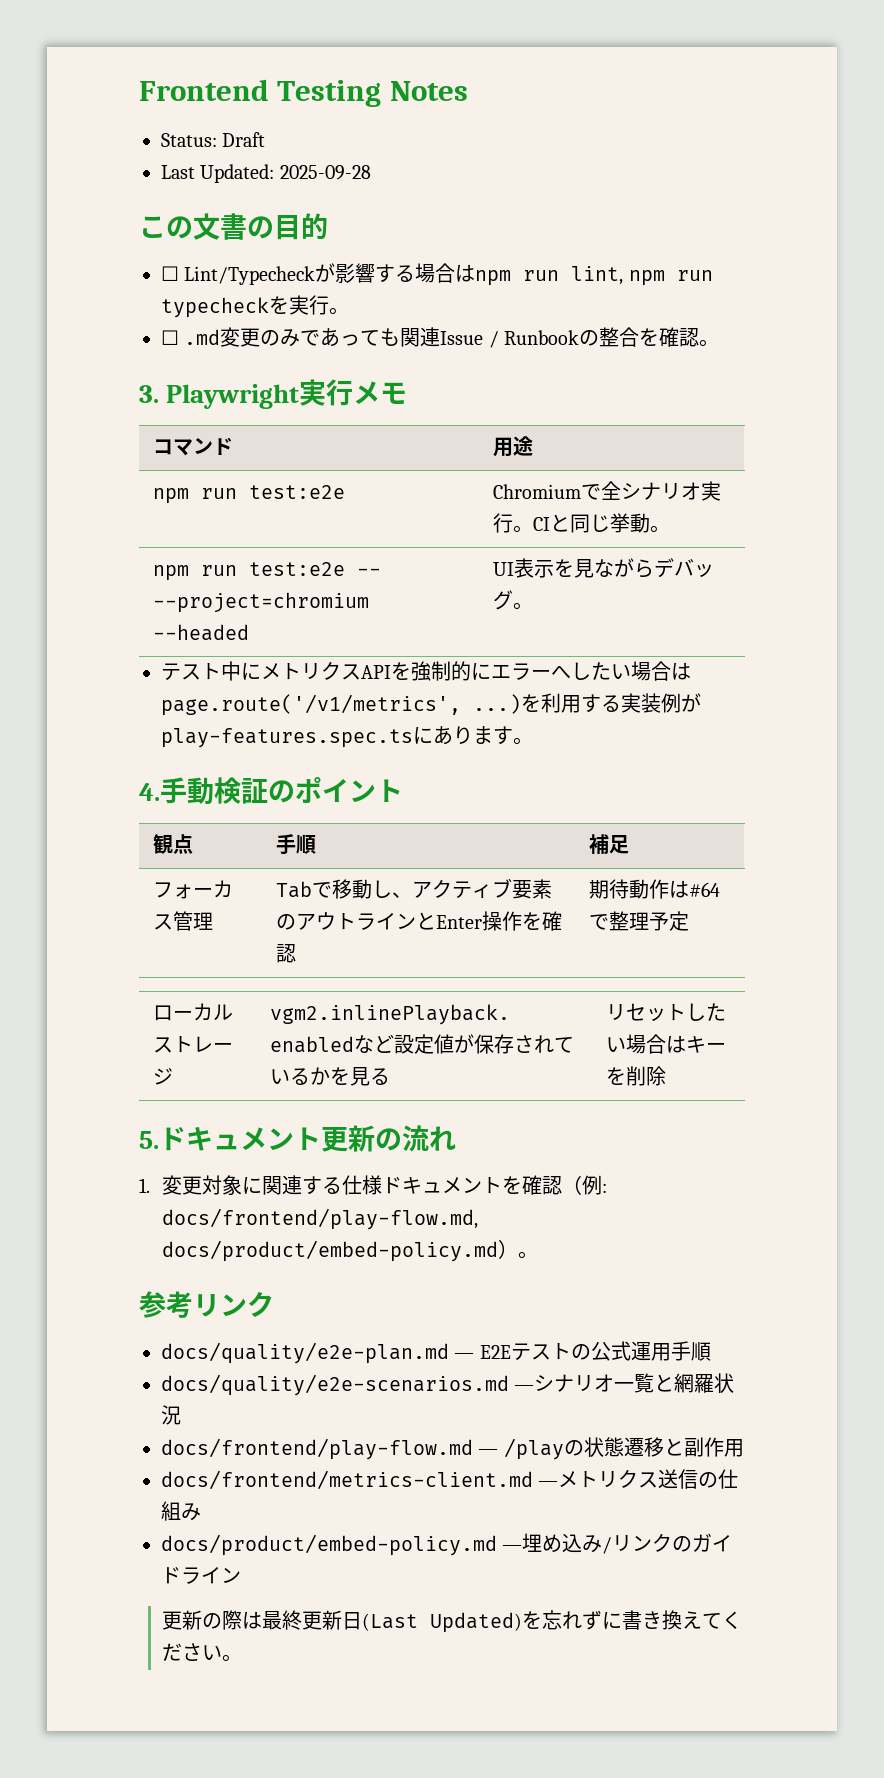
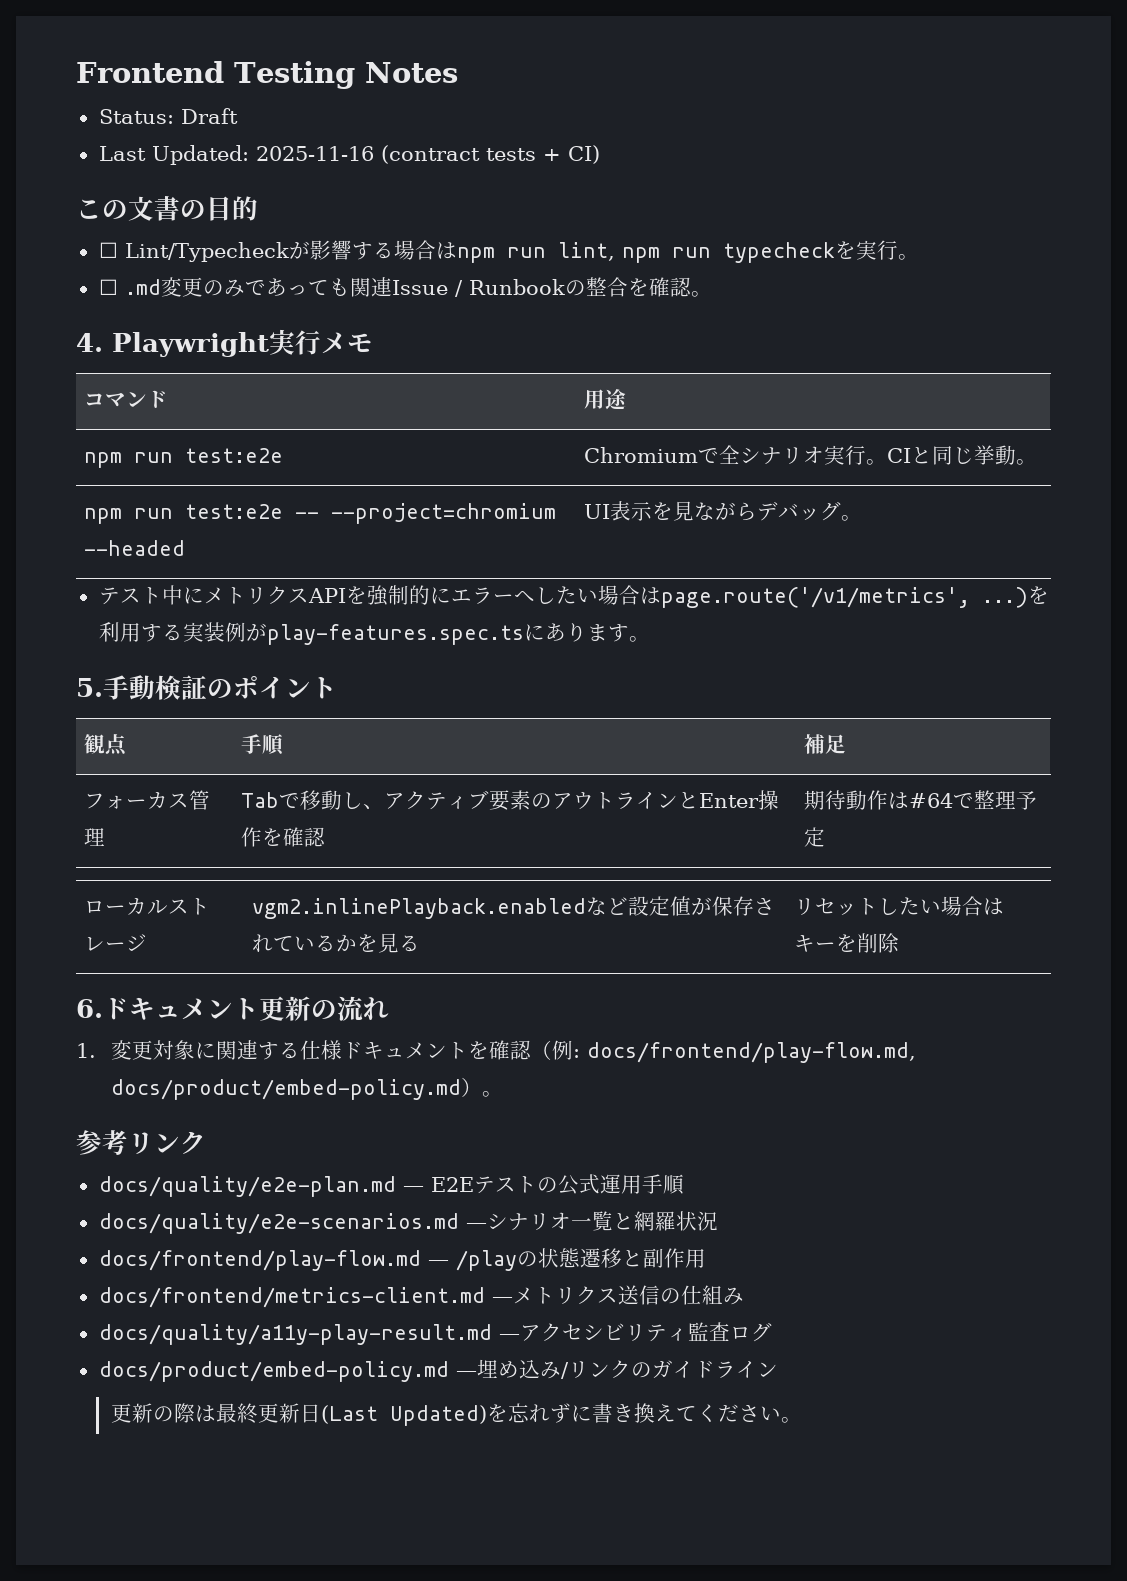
[279,165,371,180] 2025-09-28 -> [255,145,600,164] 2025-11-16 (contract tests + CI)
[139,385,159,403] 3. -> [76,333,103,352] 4.
[139,783,160,801] 4. -> [76,678,103,697] 5.
[139,1131,159,1149] 5. -> [76,999,103,1018] 6.
(201, 1512) none -> [98,1322,772,1345] // docs/quality/a11y-play-result.md —アクセシビリティ監査ログ

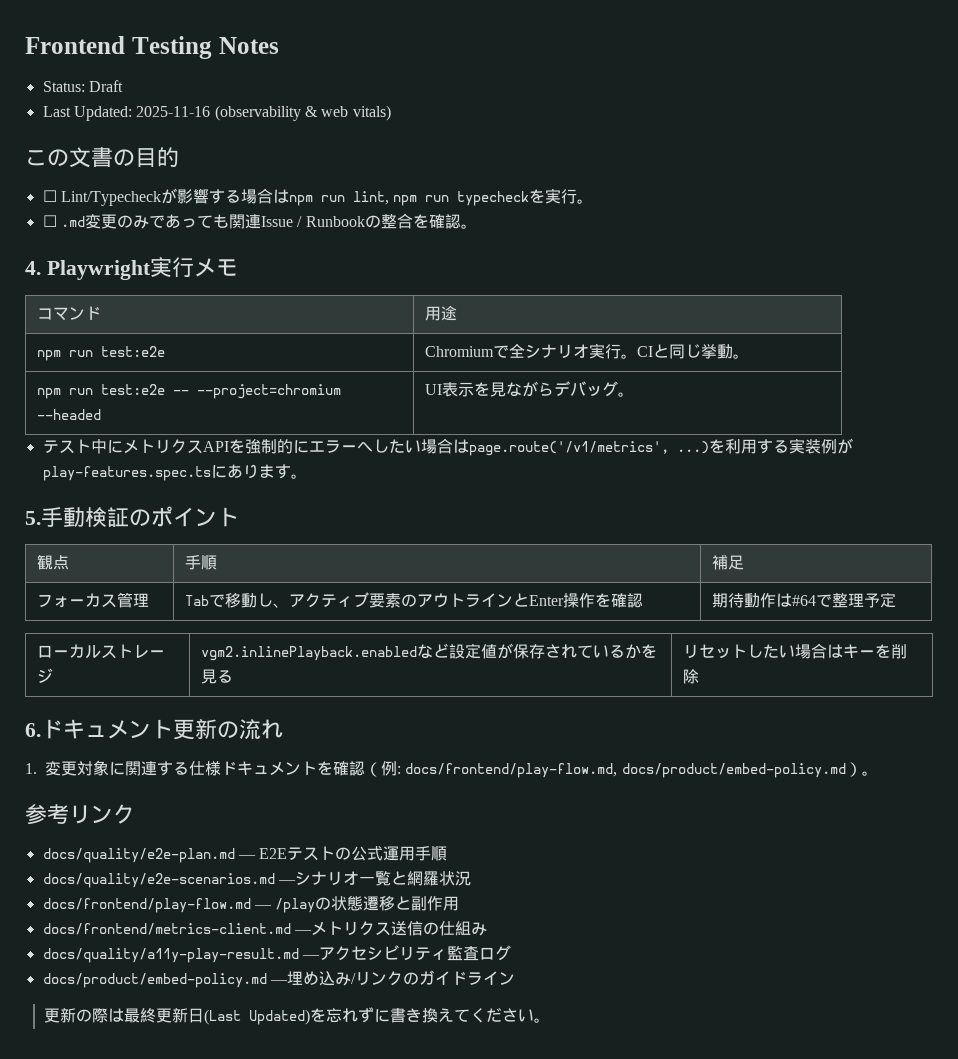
[380,145,600,164] (contract tests + CI) -> [214,105,391,121] (observability & web vitals)

